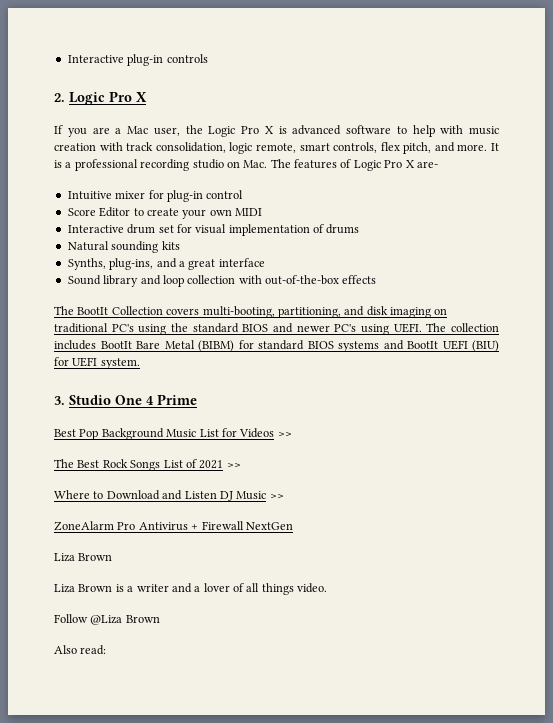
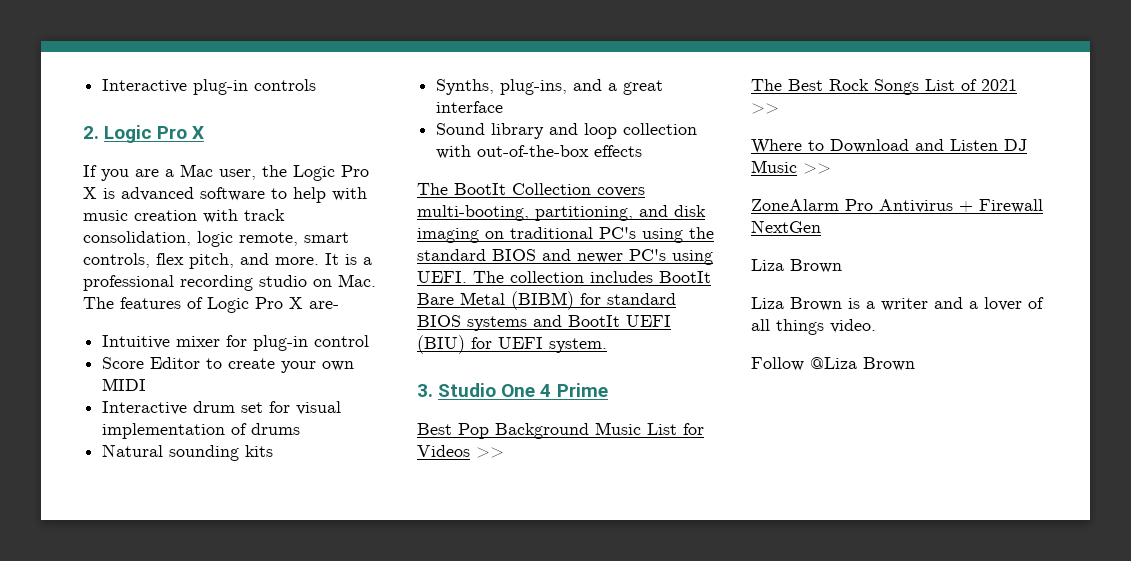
[54,645,107,655] // Also read: -> (915, 364) none

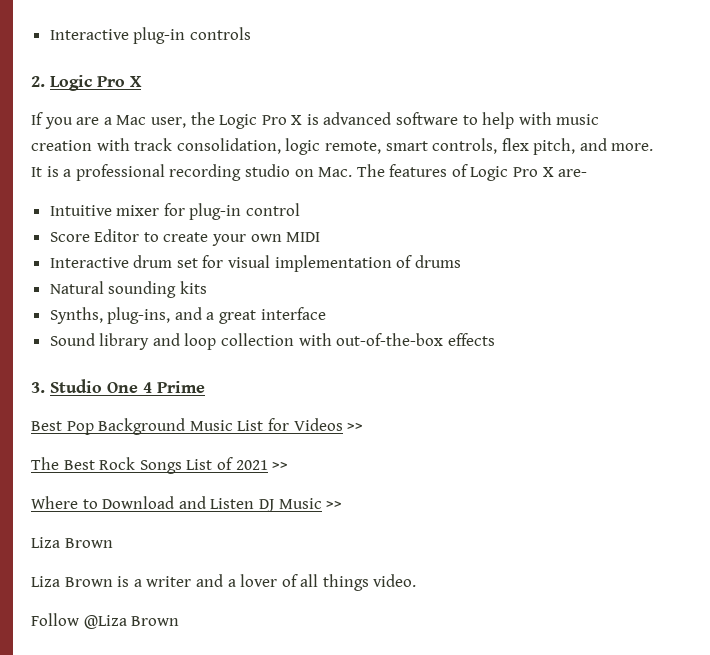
[417,183,645,197] [417,205,706,221] [417,227,714,243] [417,249,713,265] [417,271,711,283] [417,291,676,310] [417,315,671,331] [417,335,607,354] // The BootIt Collection covers multi-booting, partitioning, and disk imaging on traditional PC's using the standard BIOS and newer PC's using UEFI. The collection includes BootIt Bare Metal (BIBM) for standard BIOS systems and BootIt UEFI (BIU) for UEFI system. -> (495, 339) none
[751,199,1043,213] [751,220,821,233] // ZoneAlarm Pro Antivirus + Firewall NextGen -> (343, 505) none

